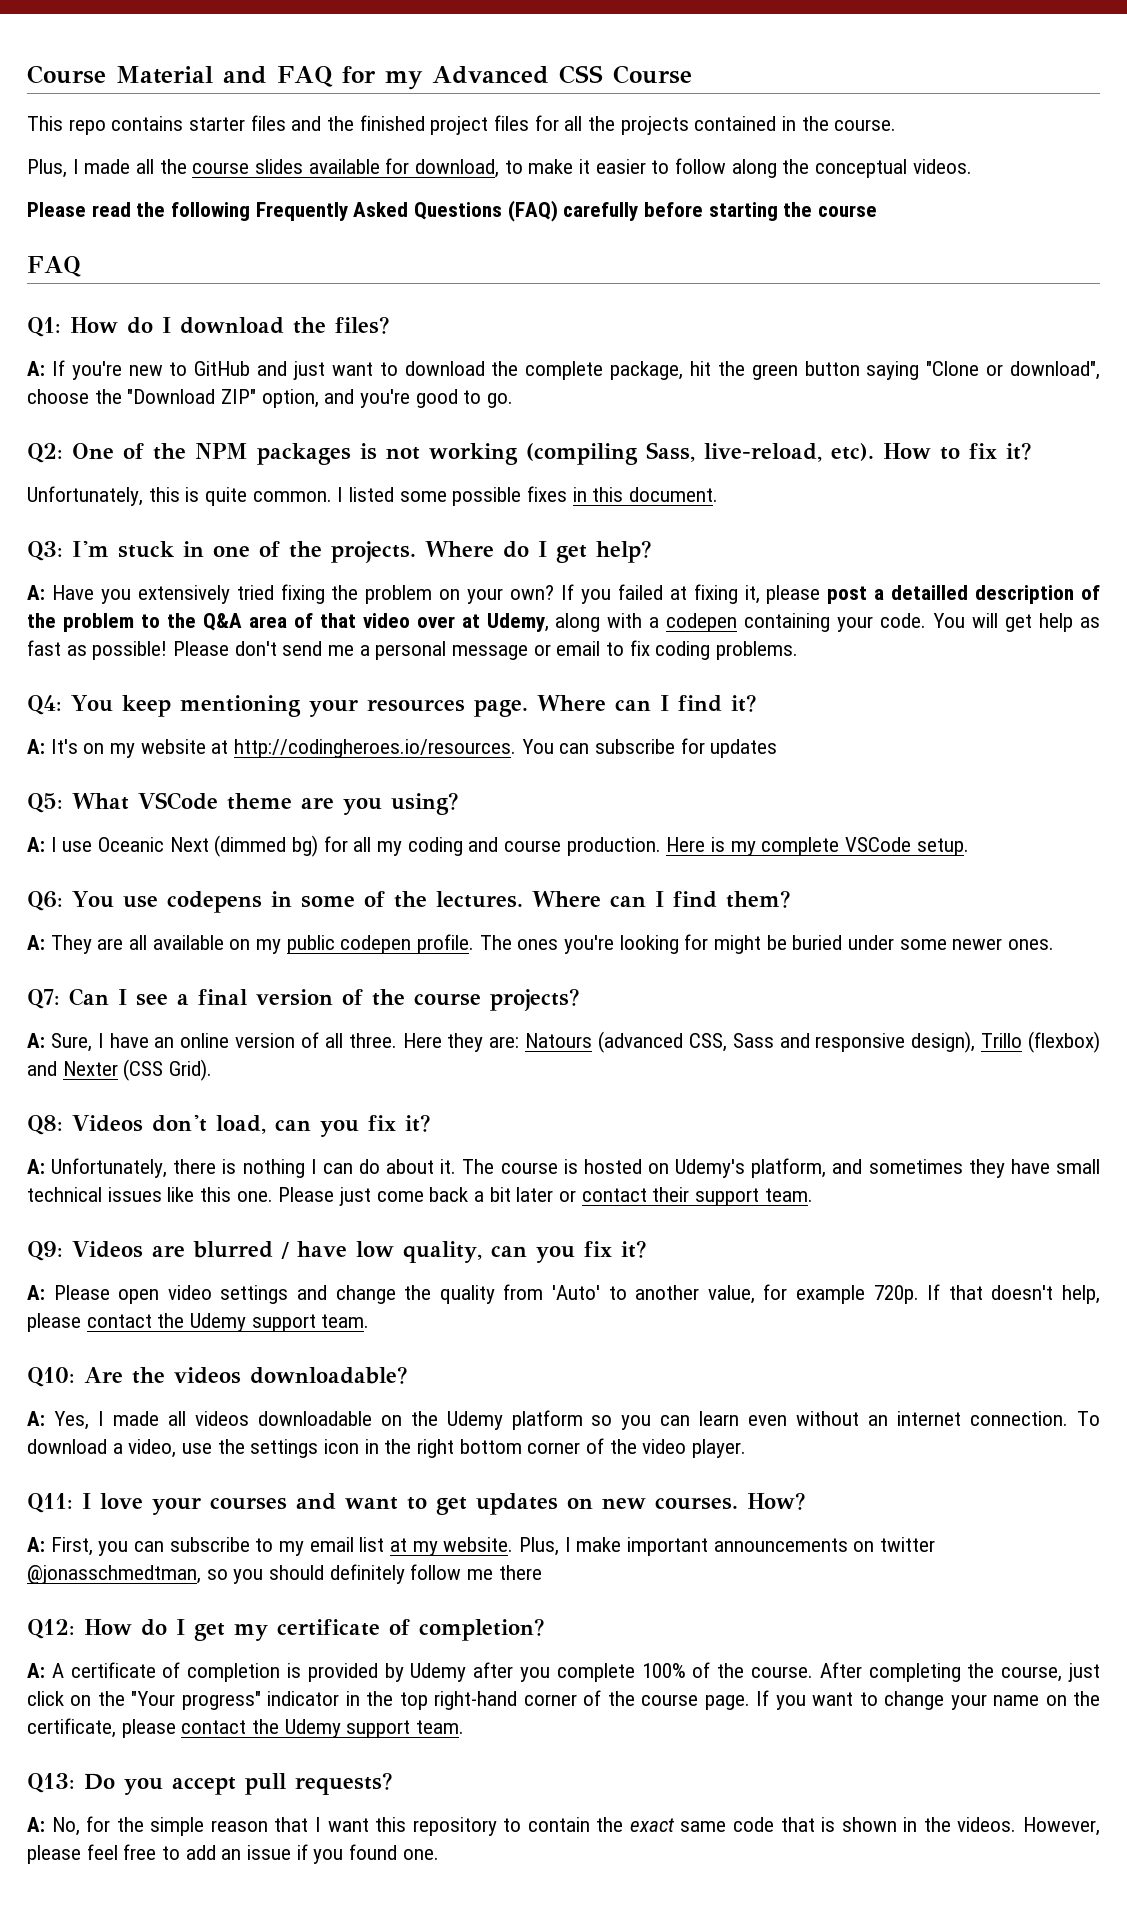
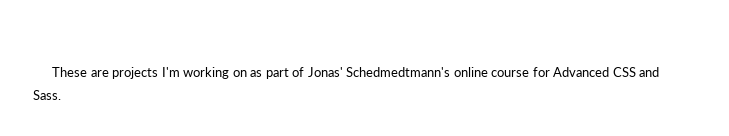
[27,65,692,90] [27,115,897,135] [27,158,972,178] [27,200,878,222] [27,256,81,277] [27,316,389,337] [27,360,1101,380] [27,389,514,408] [27,442,1031,465] [27,486,719,506] [27,540,651,563] [27,584,1100,604] [27,613,1100,632] [27,640,799,660] [27,694,756,717] [27,738,778,758] [27,792,458,815] [27,835,969,857] [27,890,790,913] [27,934,1055,954] [27,988,579,1011] [27,1031,1100,1053] [27,1059,213,1081] [27,1114,430,1137] [27,1158,1100,1178] [27,1187,813,1206] [27,1240,646,1263] [27,1284,1101,1304] [27,1313,370,1332] [27,1366,407,1387] [27,1410,1101,1430] [27,1438,747,1458] [27,1492,805,1515] [27,1537,936,1556] [27,1564,542,1584] [27,1618,544,1641] [27,1662,1100,1682] [27,1690,1101,1710] [27,1718,465,1738] [27,1772,392,1795] [27,1816,1101,1836] [27,1844,439,1864] Course Material and FAQ for my Advanced CSS Course // This repo contains starter files and the finished project files for all the projects contained in the course. // Plus, I made all the course slides available for download, to make it easier to follow along the conceptual videos. // Please read the following Frequently Asked Questions (FAQ) carefully before starting the course // FAQ // Q1: How do I download the files? // A: If you're new to GitHub and just want to download the complete package, hit the green button saying "Clone or download", choose the "Download ZIP" option, and you're good to go. // Q2: One of the NPM packages is not working (compiling Sass, live-reload, etc). How to fix it? // Unfortunately, this is quite common. I listed some possible fixes in this document. // Q3: I'm stuck in one of the projects. Where do I get help? // A: Have you extensively tried fixing the problem on your own? If you failed at fixing it, please post a detailled description of the problem to the Q&A area of that video over at Udemy, along with a codepen containing your code. You will get help as fast as possible! Please don't send me a personal message or email to fix coding problems. // Q4: You keep mentioning your resources page. Where can I find it? // A: It's on my website at http://codingheroes.io/resources. You can subscribe for updates // Q5: What VSCode theme are you using? // A: I use Oceanic Next (dimmed bg) for all my coding and course production. Here is my complete VSCode setup. // Q6: You use codepens in some of the lectures. Where can I find them? // A: They are all available on my public codepen profile. The ones you're looking for might be buried under some newer ones. // Q7: Can I see a final version of the course projects? // A: Sure, I have an online version of all three. Here they are: Natours (advanced CSS, Sass and responsive design), Trillo (flexbox) and Nexter (CSS Grid). // Q8: Videos don't load, can you fix it? // A: Unfortunately, there is nothing I can do about it. The course is hosted on Udemy's platform, and sometimes they have small technical issues like this one. Please just come back a bit later or contact their support team. // Q9: Videos are blurred / have low quality, can you fix it? // A: Please open video settings and change the quality from 'Auto' to another value, for example 720p. If that doesn't help, please contact the Udemy support team. // Q10: Are the videos downloadable? // A: Yes, I made all videos downloadable on the Udemy platform so you can learn even without an internet connection. To download a video, use the settings icon in the right bottom corner of the video player. // Q11: I love your courses and want to get updates on new courses. How? // A: First, you can subscribe to my email list at my website. Plus, I make important announcements on twitter @jonasschmedtman, so you should definitely follow me there // Q12: How do I get my certificate of completion? // A: A certificate of completion is provided by Udemy after you complete 100% of the course. After completing the course, just click on the "Your progress" indicator in the top right-hand corner of the course page. If you want to change your name on the certificate, please contact the Udemy support team. // Q13: Do you accept pull requests? // A: No, for the simple reason that I want this repository to contain the exact same code that is shown in the videos. However, please feel free to add an issue if you found one. -> [52,67,660,79] [33,90,61,100] These are projects I'm working on as part of Jonas' Schedmedtmann's online course for Advanced CSS and Sass.

